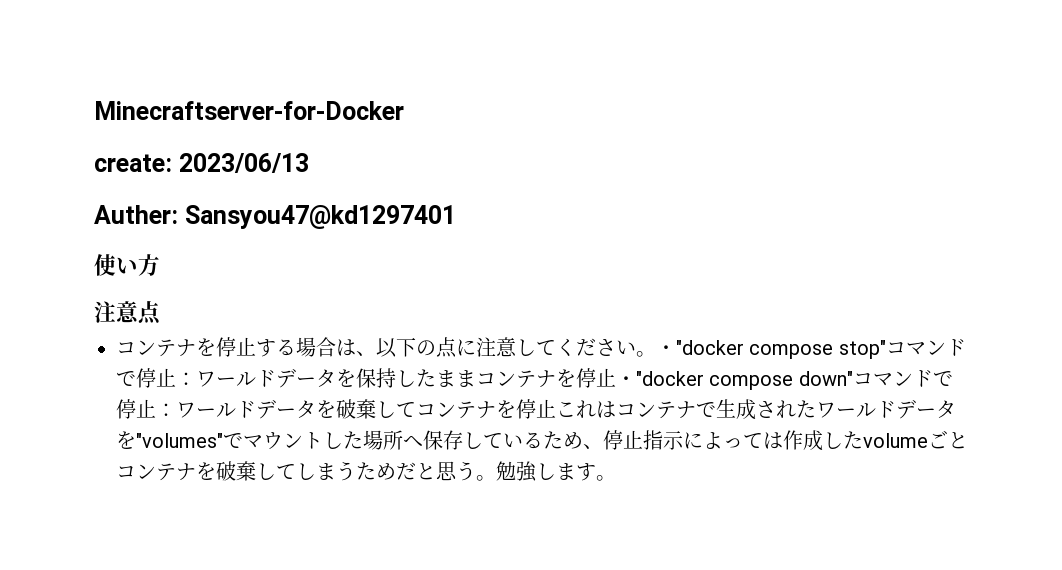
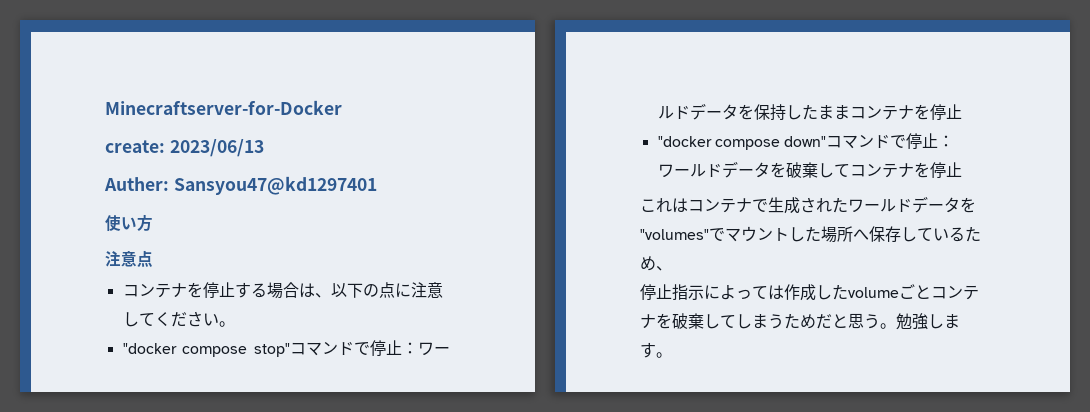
[656,345,676,355] ・ -> (235, 324) //
[616,376,636,386] ・ -> (962, 111) //
(556, 408) none -> (962, 169) //
(603, 446) none -> (672, 268) //

